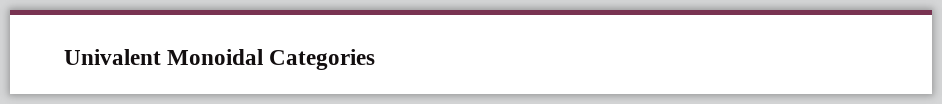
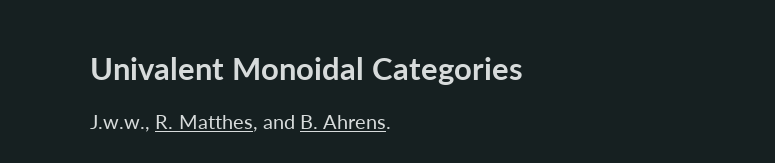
(376, 59) none -> [90,115,392,132] // J.w.w., R. Matthes, and B. Ahrens.

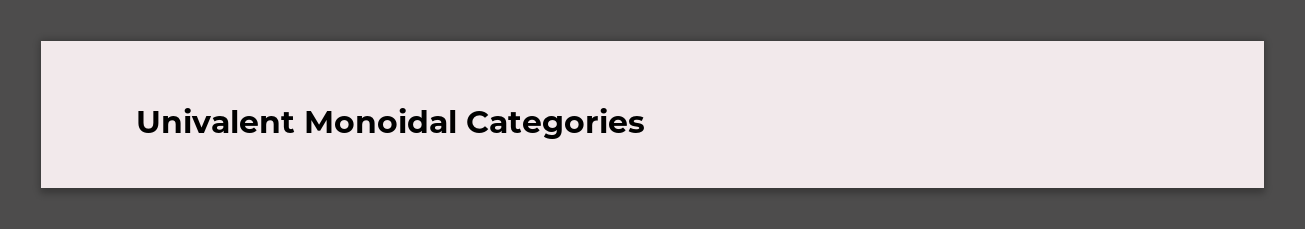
[90,115,392,132] // J.w.w., R. Matthes, and B. Ahrens. -> (645, 123) none

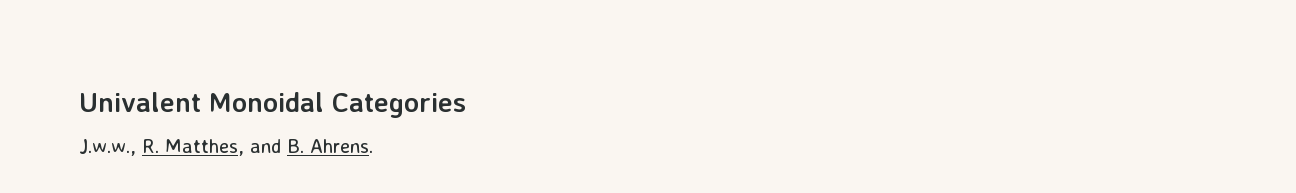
(645, 123) none -> [79,139,373,156] // J.w.w., R. Matthes, and B. Ahrens.

